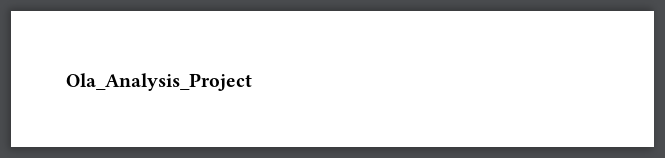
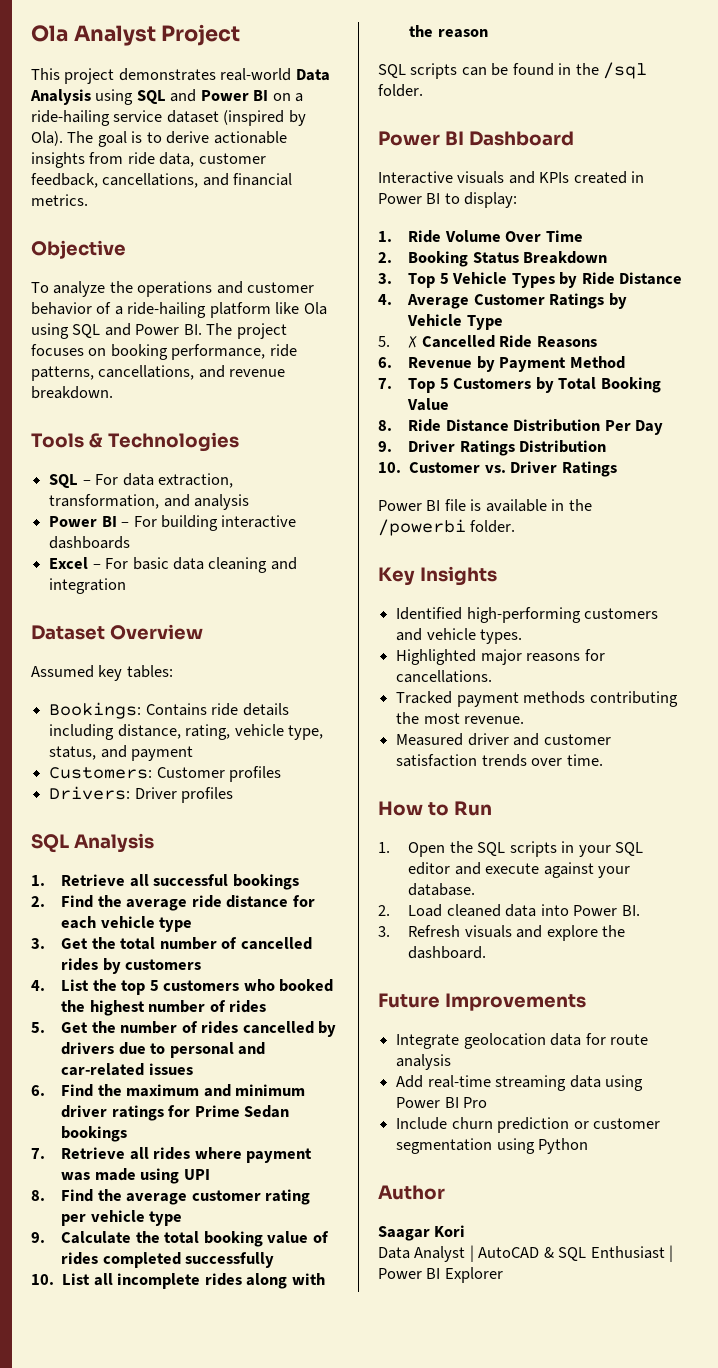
[66,73,252,91] Ola_Analysis_Project -> [31,24,241,46] [31,68,330,84] [30,89,304,105] [31,110,306,126] [31,131,287,147] [31,152,266,168] [31,173,293,188] [31,194,88,206] [31,240,126,259] [31,281,315,297] [31,302,327,318] [31,323,287,339] [31,344,297,360] [31,365,286,381] [31,386,113,399] [31,432,239,452] [49,473,233,488] [49,494,250,510] [49,515,297,531] [49,536,131,549] [49,557,297,573] [49,578,127,594] [31,624,203,640] [31,665,173,681] [49,702,289,719] [49,724,323,740] [49,745,194,761] [49,766,282,782] [49,786,234,803] [31,833,154,853] [31,874,299,890] [31,895,315,911] [61,916,193,932] [31,937,312,950] [61,958,202,974] [31,979,333,995] [61,1000,267,1016] [31,1021,336,1037] [61,1042,266,1058] [61,1063,193,1076] [31,1084,306,1097] [61,1105,290,1121] [61,1126,128,1142] [31,1147,313,1163] [61,1168,210,1184] [31,1189,311,1205] [61,1210,183,1226] [31,1231,329,1247] [61,1252,275,1268] [31,1273,325,1289] [409,25,488,38] [378,62,648,79] [378,84,423,97] [378,131,574,146] [378,171,645,184] [378,192,518,208] [378,230,583,243] [378,251,608,267] [378,272,682,288] [378,293,627,309] [407,314,503,330] [378,335,597,348] [378,356,625,372] [378,377,661,393] [407,398,450,411] [378,419,664,435] [378,440,607,456] [378,461,617,477] [378,499,592,512] [378,519,516,536] [378,566,497,586] [396,607,659,623] [396,628,523,644] [396,649,605,665] [396,670,493,683] [396,691,678,707] [396,712,525,724] [396,733,611,746] [396,754,603,767] [378,801,492,816] [378,841,643,857] [408,862,631,878] [408,883,476,896] [378,904,640,917] [378,925,626,941] [408,946,487,959] [378,993,586,1011] [396,1033,648,1049] [396,1054,452,1070] [396,1075,643,1091] [396,1097,488,1108] [396,1117,660,1133] [396,1138,589,1154] [378,1185,445,1200] [378,1225,466,1241] [378,1245,674,1262] [378,1267,503,1283] Ola Analyst Project // This project demonstrates real-world Data Analysis using SQL and Power BI on a ride-hailing service dataset (inspired by Ola). The goal is to derive actionable insights from ride data, customer feedback, cancellations, and financial metrics. // Objective // To analyze the operations and customer behavior of a ride-hailing platform like Ola using SQL and Power BI. The project focuses on booking performance, ride patterns, cancellations, and revenue breakdown. // Tools & Technologies // SQL – For data extraction, transformation, and analysis // Power BI – For building interactive dashboards // Excel – For basic data cleaning and integration // Dataset Overview // Assumed key tables: // Bookings: Contains ride details including distance, rating, vehicle type, status, and payment // Customers: Customer profiles // Drivers: Driver profiles // SQL Analysis // 1. Retrieve all successful bookings // 2. Find the average ride distance for each vehicle type // 3. Get the total number of cancelled rides by customers // 4. List the top 5 customers who booked the highest number of rides // 5. Get the number of rides cancelled by drivers due to personal and car-related issues // 6. Find the maximum and minimum driver ratings for Prime Sedan bookings // 7. Retrieve all rides where payment was made using UPI // 8. Find the average customer rating per vehicle type // 9. Calculate the total booking value of rides completed successfully // 10. List all incomplete rides along with the reason // SQL scripts can be found in the /sql folder. // Power BI Dashboard // Interactive visuals and KPIs created in Power BI to display: // 1. Ride Volume Over Time // 2. Booking Status Breakdown // 3. Top 5 Vehicle Types by Ride Distance // 4. Average Customer Ratings by Vehicle Type // 5. ✗ Cancelled Ride Reasons // 6. Revenue by Payment Method // 7. Top 5 Customers by Total Booking Value // 8. Ride Distance Distribution Per Day // 9. Driver Ratings Distribution // 10. Customer vs. Driver Ratings // Power BI file is available in the /powerbi folder. // Key Insights // Identified high-performing customers and vehicle types. // Highlighted major reasons for cancellations. // Tracked payment methods contributing the most revenue. // Measured driver and customer satisfaction trends over time. // How to Run // 1. Open the SQL scripts in your SQL editor and execute against your database. // 2. Load cleaned data into Power BI. // 3. Refresh visuals and explore the dashboard. // Future Improvements // Integrate geolocation data for route analysis // Add real-time streaming data using Power BI Pro // Include churn prediction or customer segmentation using Python // Author // Saagar Kori // Data Analyst | AutoCAD & SQL Enthusiast | Power BI Explorer

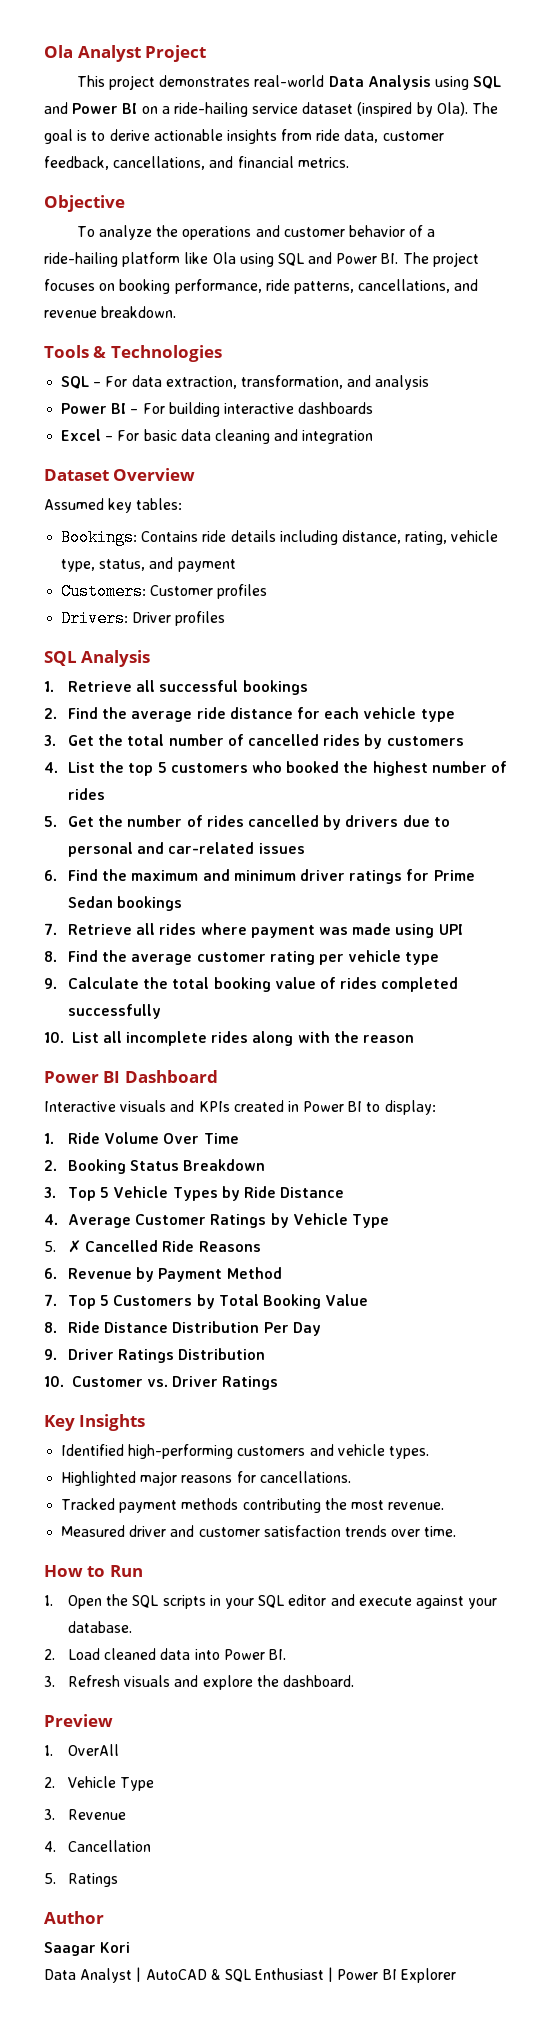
[378,62,648,79] [378,84,423,97] // SQL scripts can be found in the /sql folder. -> (415, 1039) none
[378,499,592,512] [378,519,516,536] // Power BI file is available in the /powerbi folder. -> (279, 1383) none
[378,993,586,1011] [396,1033,648,1049] [396,1054,452,1070] [396,1075,643,1091] [396,1097,488,1108] [396,1117,660,1133] [396,1138,589,1154] Future Improvements // Integrate geolocation data for route analysis // Add real-time streaming data using Power BI Pro // Include churn prediction or customer segmentation using Python -> [44,1714,113,1727] [44,1744,120,1756] [44,1776,155,1791] [44,1809,127,1820] [44,1840,152,1852] [44,1873,119,1887] Preview // 1. OverAll // 2. Vehicle Type // 3. Revenue // 4. Cancellation // 5. Ratings

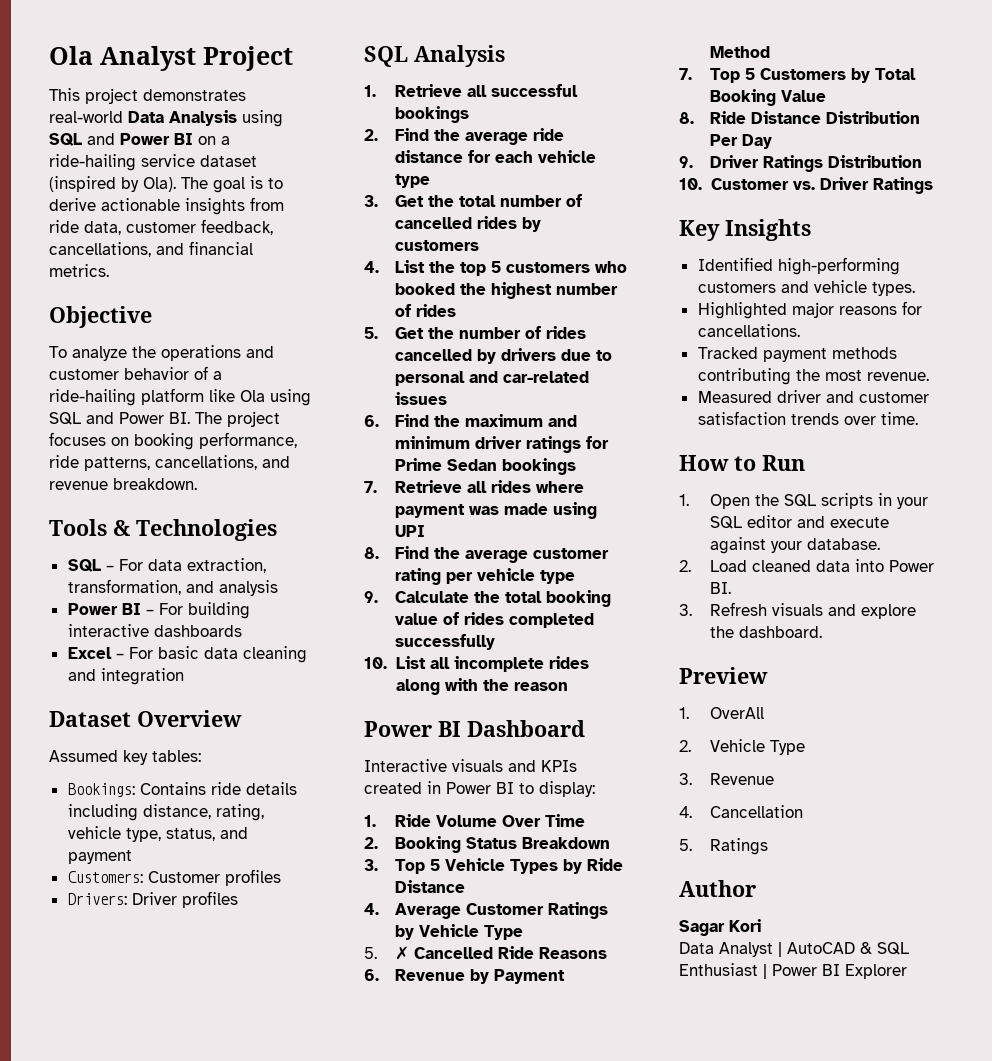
[44,1942,96,1956] Saagar -> [679,920,725,936] Sagar

